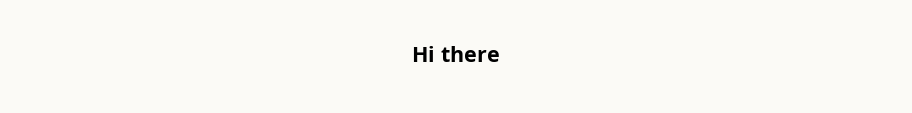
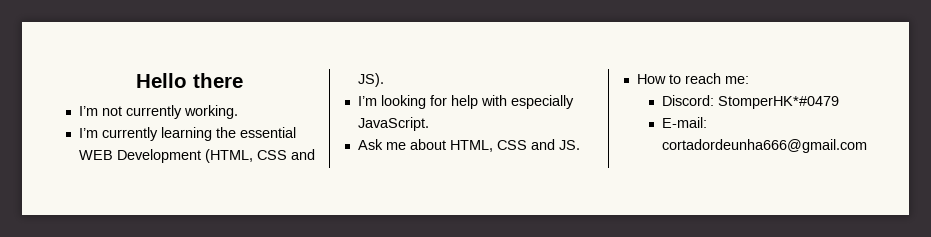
[412,46,435,62] Hi -> [136,73,187,88] Hello
(500, 54) none -> [78,105,238,119] [78,127,296,141] [78,149,315,163] [357,73,384,87] [357,95,574,109] [357,117,429,131] [357,139,580,152] [636,73,749,84] [662,95,840,109] [662,117,708,128] [662,139,868,153] // I’m not currently working. // I’m currently learning the essential WEB Development (HTML, CSS and JS). // I’m looking for help with especially JavaScript. // Ask me about HTML, CSS and JS. // How to reach me: // Discord: StomperHK*#0479 // E-mail: cortadordeunha666@gmail.com

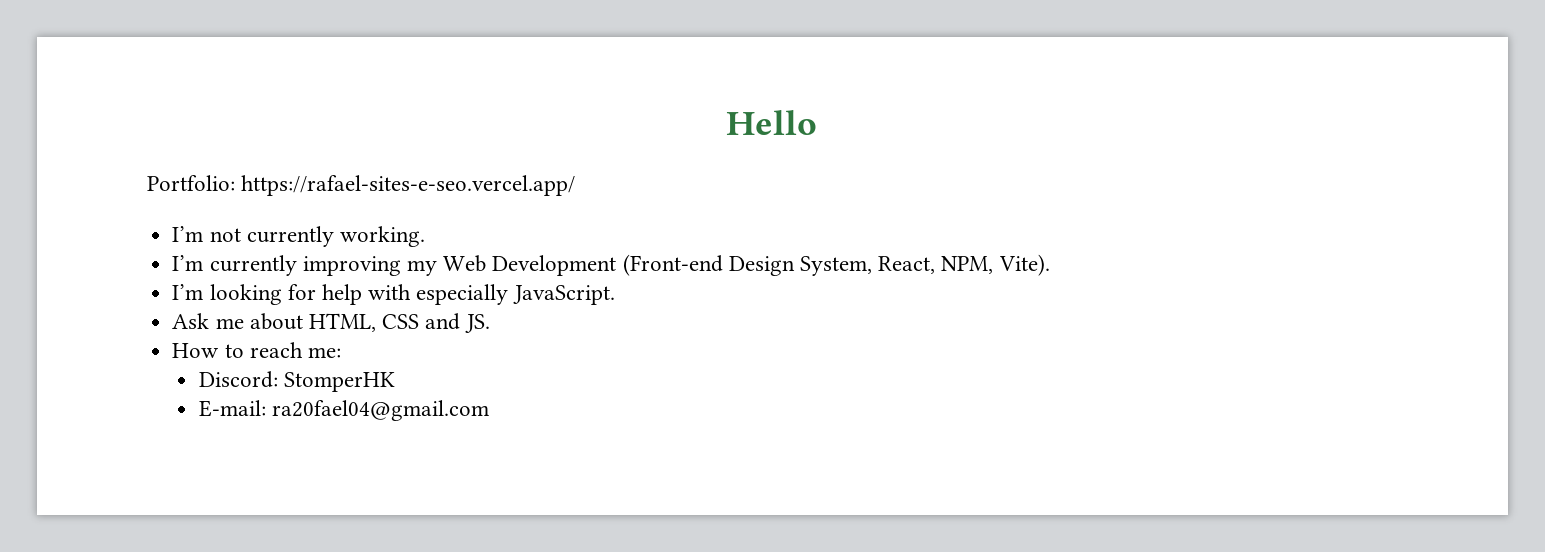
[193,73,243,88] there -> [147,175,576,196] // Portfolio: https://rafael-sites-e-seo.vercel.app/
[160,127,296,141] [78,149,315,163] [357,73,384,87] learning the essential WEB Development (HTML, CSS and JS). -> [302,254,1050,276] improving my Web Development (Front-end Design System, React, NPM, Vite).
[718,96,840,109] StomperHK*#0479 -> [283,372,395,392] StomperHK
[662,139,868,153] cortadordeunha666@gmail.com -> [271,400,489,421] ra20fael04@gmail.com

